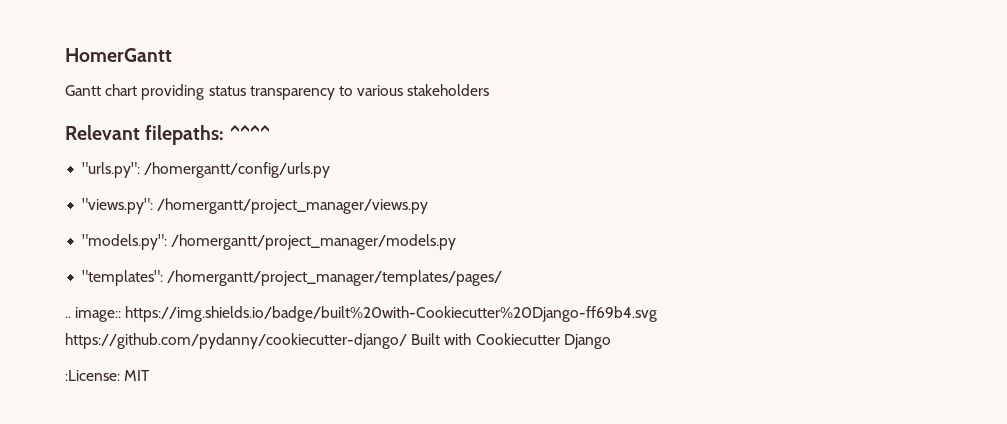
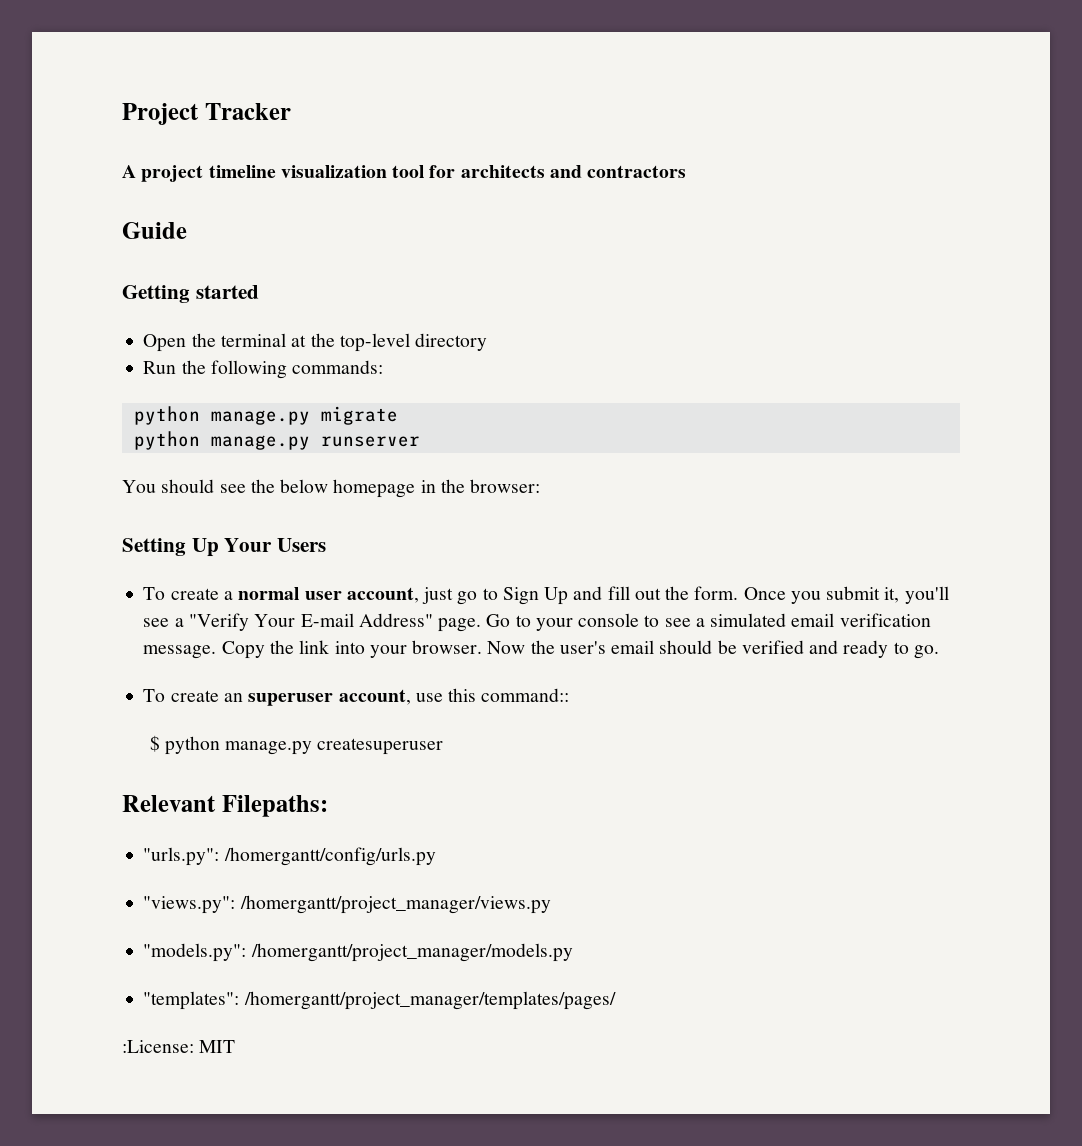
[65,48,172,62] [65,84,490,100] HomerGantt // Gantt chart providing status transparency to various stakeholders -> [122,103,291,125] [122,165,687,182] [122,222,187,239] [122,285,259,303] [143,333,488,352] [143,360,384,379] [133,406,398,425] [133,431,420,450] [122,479,541,498] [122,538,327,557] [143,586,949,605] [143,613,931,632] [143,640,939,659] [143,688,570,706] [149,735,444,755] Project Tracker // A project timeline visualization tool for architects and contractors // Guide // Getting started // Open the terminal at the top-level directory // Run the following commands: // python manage.py migrate // python manage.py runserver // You should see the below homepage in the browser: // Setting Up Your Users // To create a normal user account, just go to Sign Up and fill out the form. Once you submit it, you'll see a "Verify Your E-mail Address" page. Go to your console to see a simulated email verification message. Copy the link into your browser. Now the user's email should be verified and ready to go. // To create an superuser account, use this command:: // $ python manage.py createsuperuser
[145,125,270,145] filepaths: ^^^^ -> [221,795,328,817] Filepaths:
[65,306,658,322] [65,333,611,349] // .. image:: https://img.shields.io/badge/built%20with-Cookiecutter%20Django-ff69b4.svg https://github.com/pydanny/cookiecutter-django/ Built with Cookiecutter Django -> (616, 1000) none

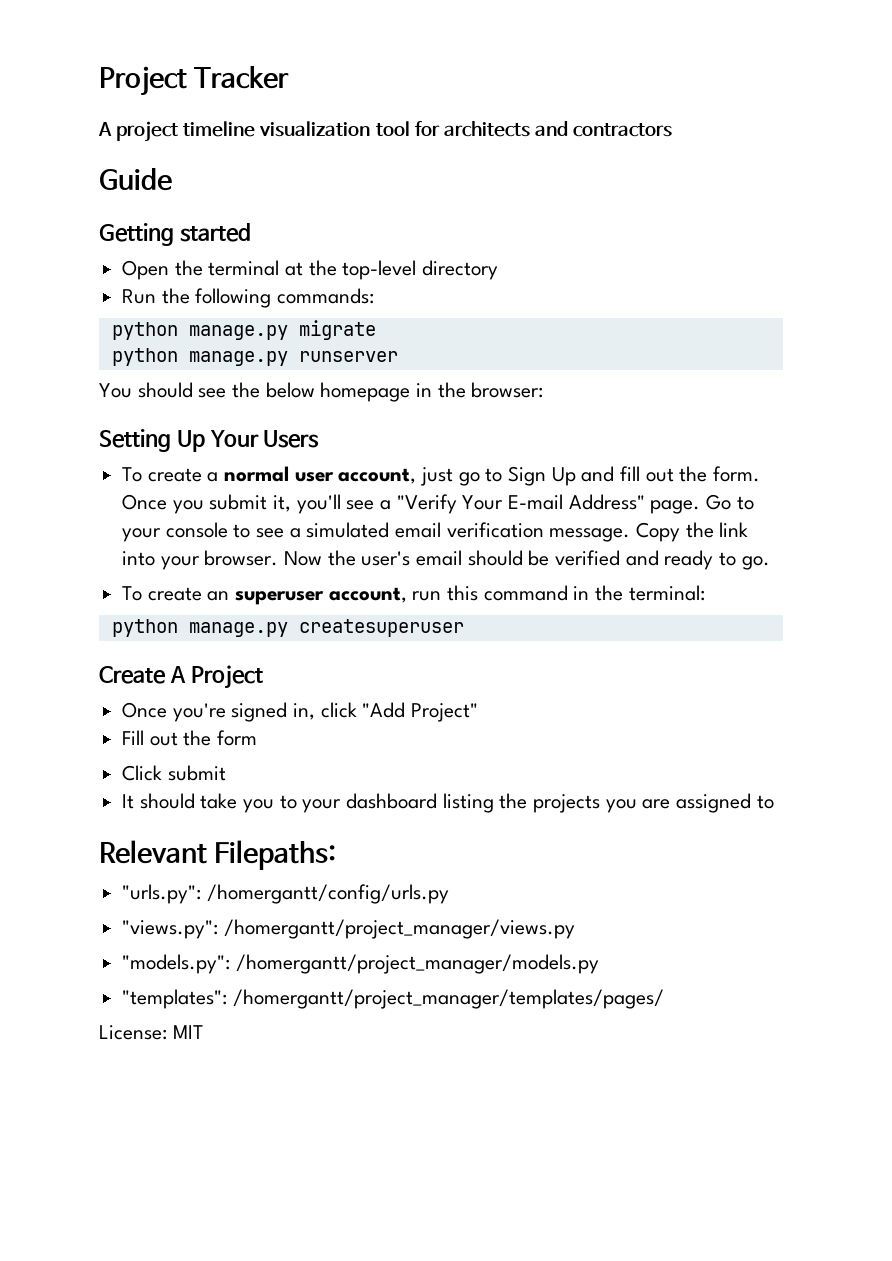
[415,688,570,702] [149,735,444,755] use this command:: // $ python manage.py createsuperuser -> [412,585,705,601] [111,619,464,637] [99,665,263,689] [122,702,479,722] [122,730,258,746] [122,765,226,781] [122,793,774,813] run this command in the terminal: // python manage.py createsuperuser // Create A Project // Once you're signed in, click "Add Project" // Fill out the form // Click submit // It should take you to your dashboard listing the projects you are assigned to
[122,1040,194,1053] :License: -> [99,1025,167,1040] License:

